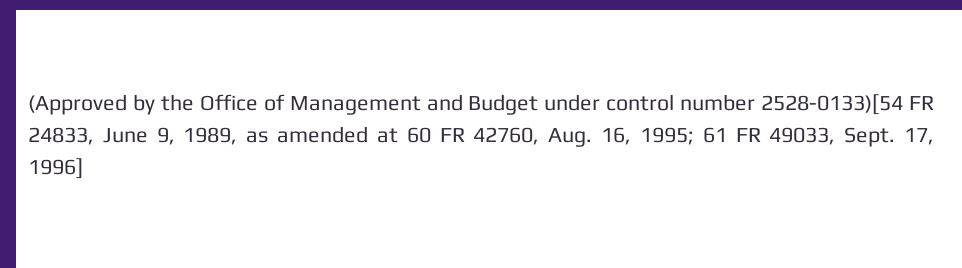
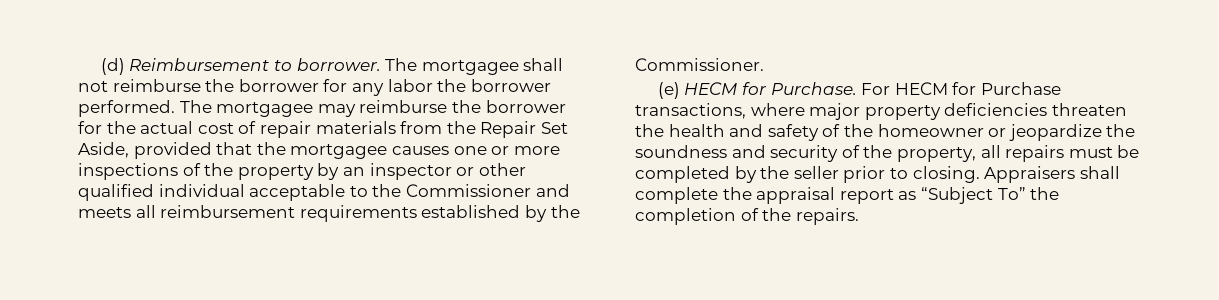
[28,94,934,115] [28,126,935,147] [28,158,83,179] (Approved by the Office of Management and Budget under control number 2528-0133)[54 FR 24833, June 9, 1989, as amended at 60 FR 42760, Aug. 16, 1995; 61 FR 49033, Sept. 17, 1996] -> [100,58,564,75] [78,79,551,96] [78,100,566,117] [78,121,568,138] [78,142,560,159] [78,163,526,180] [78,184,570,201] [78,205,580,222] [635,58,764,71] [657,82,1061,99] [635,103,1127,120] [635,124,1136,141] [635,145,1140,162] [635,166,1120,183] [635,187,1060,204] [635,208,859,225] (d) Reimbursement to borrower. The mortgagee shall not reimburse the borrower for any labor the borrower performed. The mortgagee may reimburse the borrower for the actual cost of repair materials from the Repair Set Aside, provided that the mortgagee causes one or more inspections of the property by an inspector or other qualified individual acceptable to the Commissioner and meets all reimbursement requirements established by the Commissioner. // (e) HECM for Purchase. For HECM for Purchase transactions, where major property deficiencies threaten the health and safety of the homeowner or jeopardize the soundness and security of the property, all repairs must be completed by the seller prior to closing. Appraisers shall complete the appraisal report as “Subject To” the completion of the repairs.

